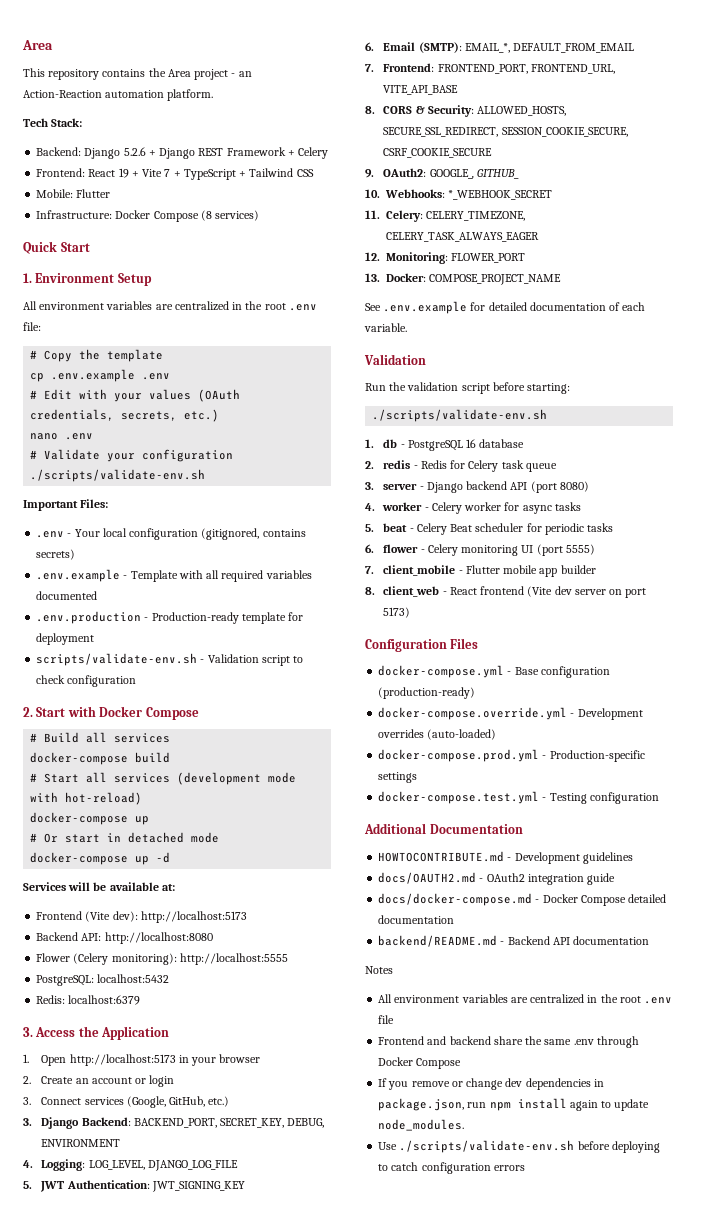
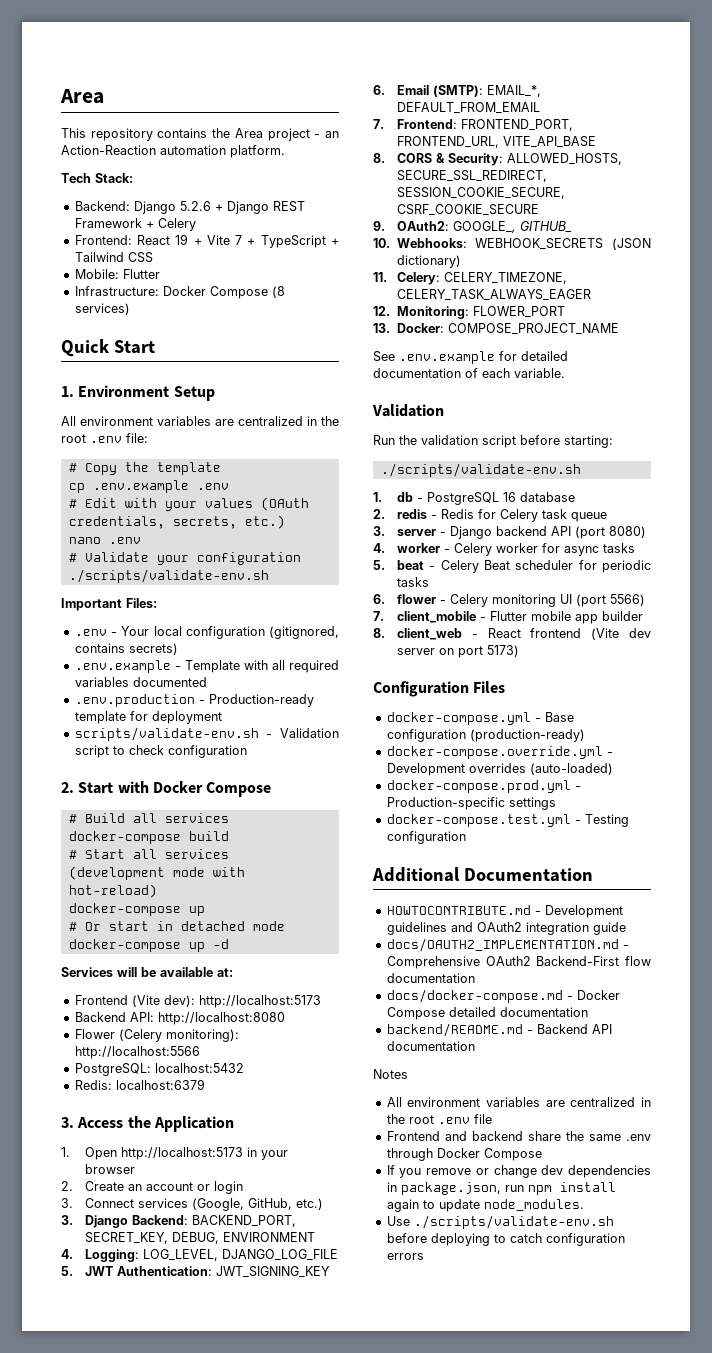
[179,953,288,965] http://localhost:5555 -> [74,1046,200,1059] http://localhost:5566
[448,190,553,200] *_WEBHOOK_SECRET -> [475,238,651,250] [396,255,461,268] WEBHOOK_SECRETS (JSON dictionary)
[565,544,595,555] 5555) -> [609,594,645,606] 5566)
[378,872,484,884] // docs/OAUTH2.md - -> [450,922,473,932] and
(616, 879) none -> [386,938,629,952] [386,956,651,969] [386,973,475,983] // docs/OAUTH2_IMPLEMENTATION.md - Comprehensive OAuth2 Backend-First flow documentation

